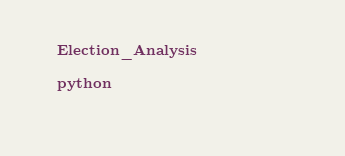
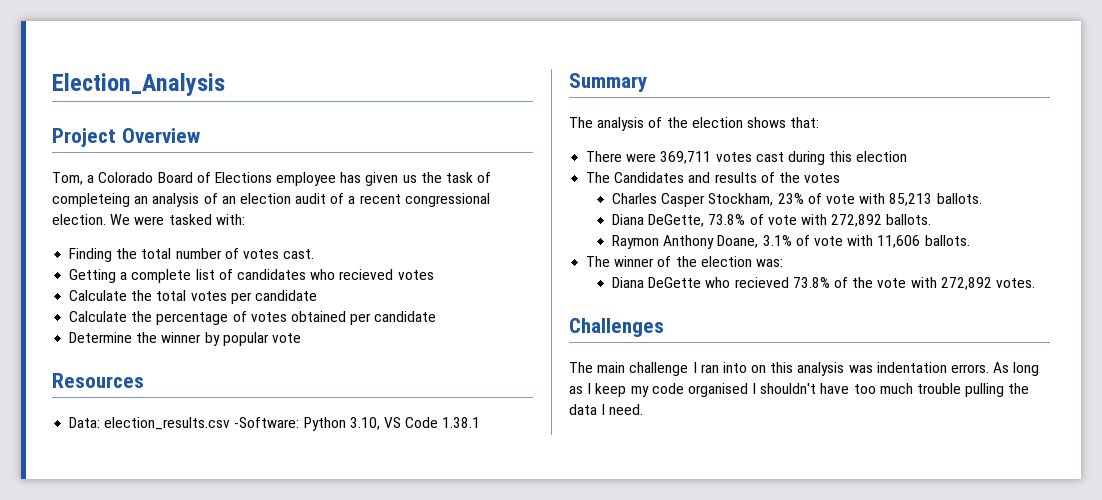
[57,78,112,91] python -> [52,128,200,147] [52,172,492,186] [52,193,490,207] [52,214,245,225] [69,248,315,262] [69,269,434,283] [69,290,317,304] [69,311,437,325] [69,332,301,346] [52,373,144,388] [69,417,481,431] [569,73,647,92] [569,117,820,131] [586,151,908,165] [586,172,841,183] [612,193,982,207] [612,214,932,227] [612,235,970,249] [586,256,783,267] [612,277,1035,290] [569,318,664,337] [569,362,1040,376] [569,383,1030,397] [569,404,644,415] Project Overview // Tom, a Colorado Board of Elections employee has given us the task of completeing an analysis of an election audit of a recent congressional election. We were tasked with: // Finding the total number of votes cast. // Getting a complete list of candidates who recieved votes // Calculate the total votes per candidate // Calculate the percentage of votes obtained per candidate // Determine the winner by popular vote // Resources // Data: election_results.csv -Software: Python 3.10, VS Code 1.38.1 // Summary // The analysis of the election shows that: // There were 369,711 votes cast during this election // The Candidates and results of the votes // Charles Casper Stockham, 23% of vote with 85,213 ballots. // Diana DeGette, 73.8% of vote with 272,892 ballots. // Raymon Anthony Doane, 3.1% of vote with 11,606 ballots. // The winner of the election was: // Diana DeGette who recieved 73.8% of the vote with 272,892 votes. // Challenges // The main challenge I ran into on this analysis was indentation errors. As long as I keep my code organised I shouldn't have too much trouble pulling the data I need.

